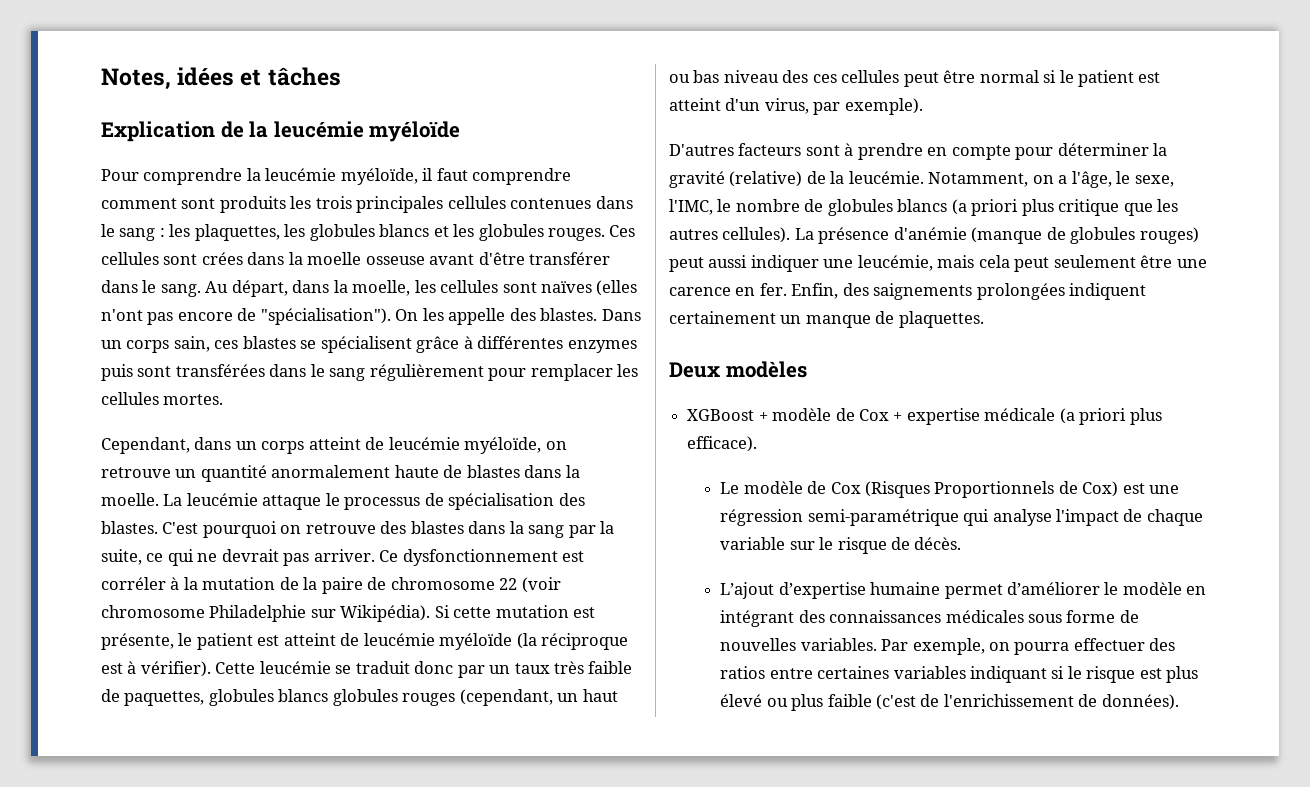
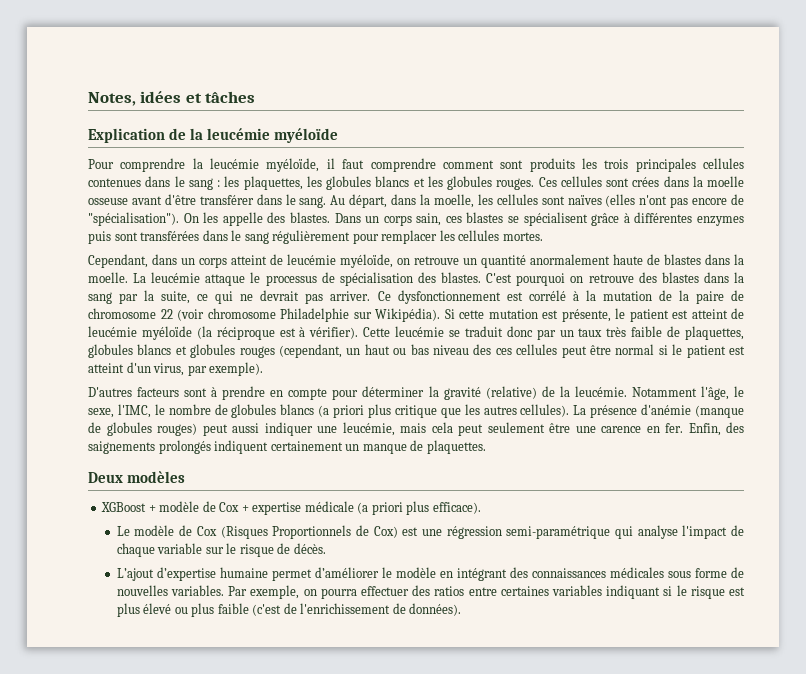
[101,577,166,590] corréler -> [528,290,566,301] corrélé
[124,689,329,706] paquettes, globules blancs -> [685,326,745,340] [88,344,187,358] plaquettes, globules blancs et
[928,172,1068,187] Notamment, on a -> [631,387,697,397] Notamment
[976,283,1065,300] prolongées -> [158,440,211,454] prolongés

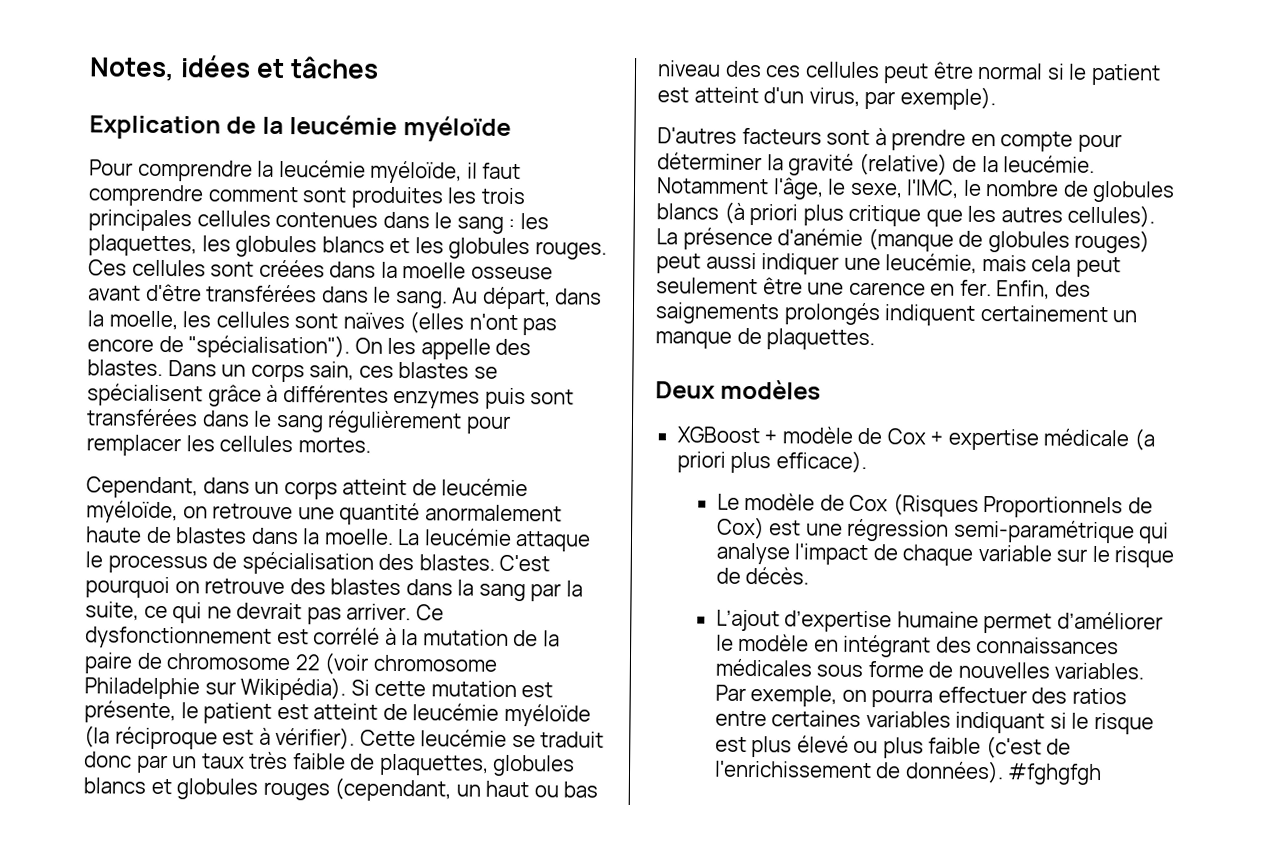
[529,158,575,172] produits -> [350,186,444,209] produites
[632,177,660,187] crées -> [258,259,325,278] créées
[199,195,254,205] transférer -> [206,284,318,303] transférées
[463,258,477,265] un -> [297,507,335,520] une
[318,405,330,417] (a -> [723,201,745,224] (à
(462, 609) none -> [1007,763,1103,786] #fghgfgh

